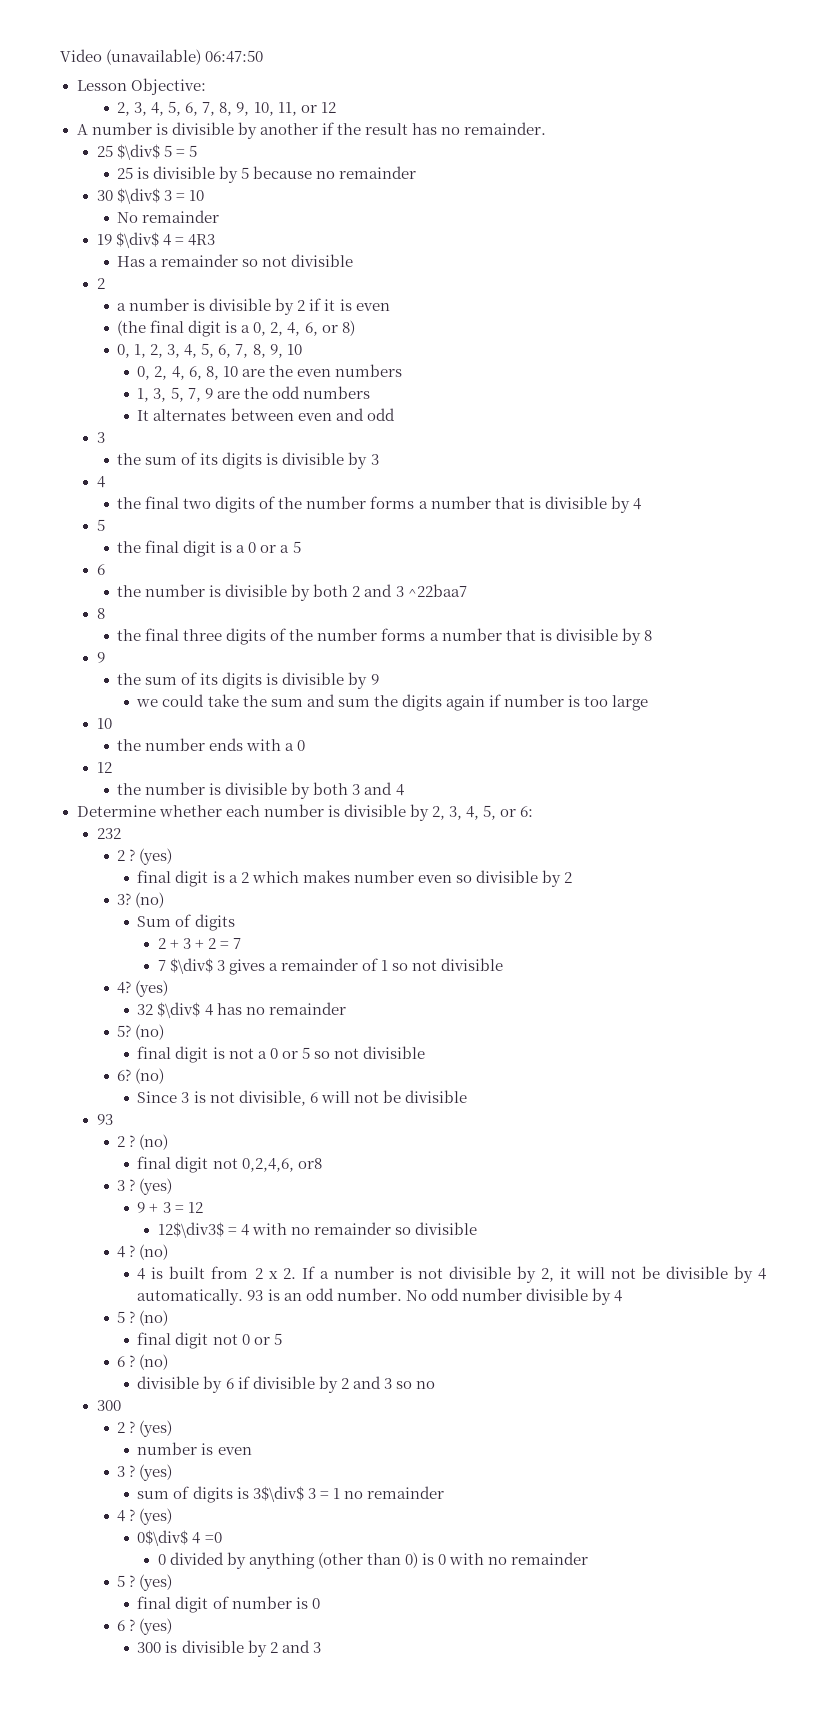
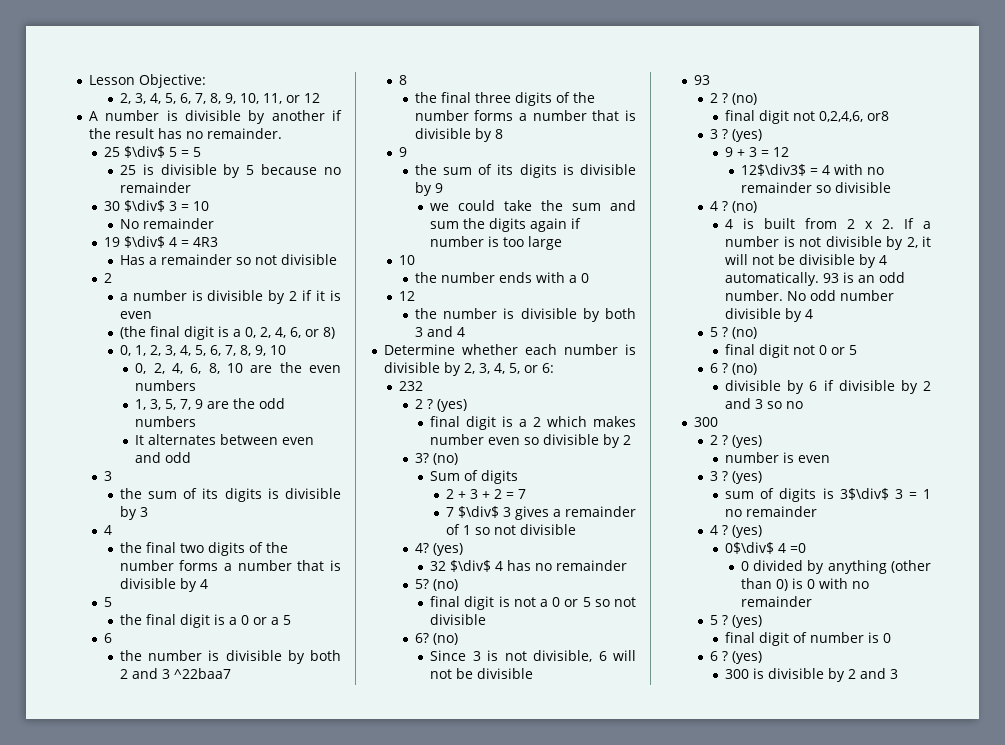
[60,49,264,65] Video (unavailable) 06:47:50 // -> (88, 80) none

